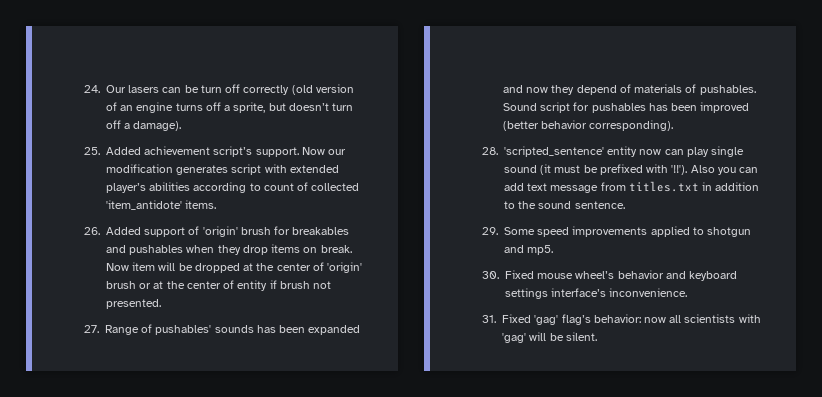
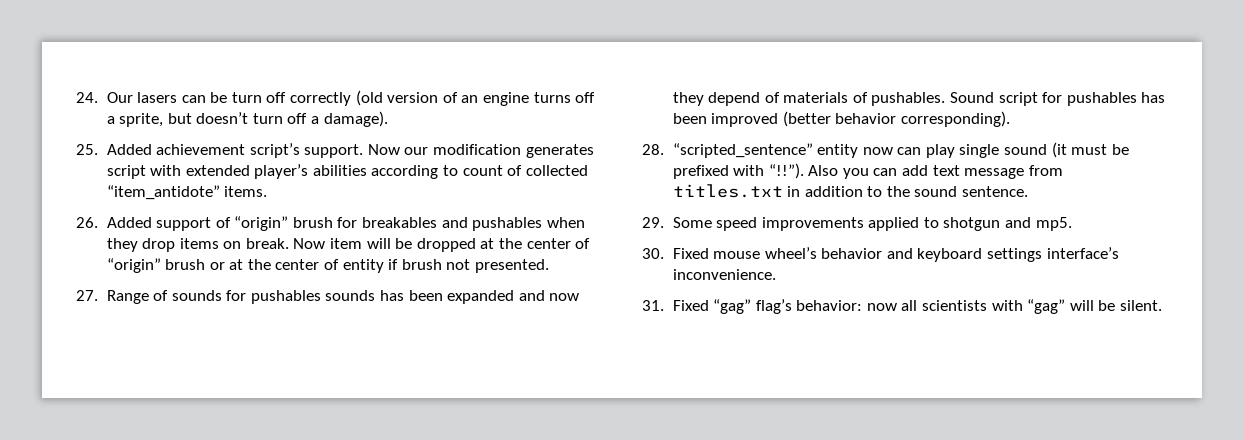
[106,200,182,210] 'item_antidote' -> [106,185,220,200] “item_antidote”
[202,226,238,237] 'origin' -> [234,216,289,231] “origin”
[327,262,363,273] 'origin' -> [106,258,161,273] “origin”
[155,325,212,335] pushables' -> [171,290,321,304] sounds for pushables
[504,146,604,157] 'scripted_sentence' -> [672,143,813,158] “scripted_sentence”
[671,165,688,175] '!!'). -> [768,163,804,179] “!!”).
[534,315,559,325] 'gag' -> [713,299,752,314] “gag”
[502,333,527,343] 'gag' -> [1027,299,1066,314] “gag”

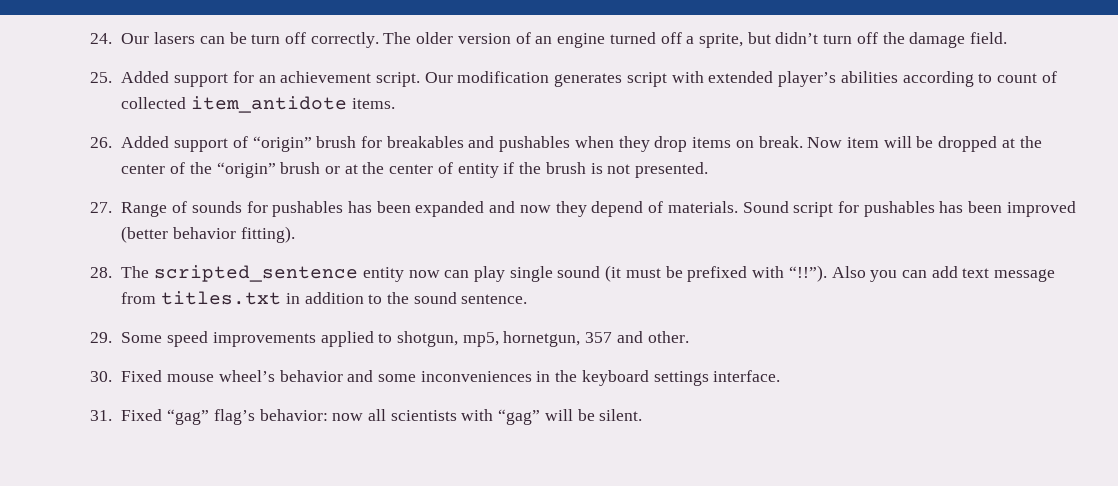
[290,90,383,106] correctly (old -> [310,32,454,48] correctly. The older
[533,92,571,103] turns -> [609,32,656,44] turned
[196,111,388,127] doesn’t turn off a damage). -> [775,32,1008,48] didn’t turn off the damage field.
[156,143,429,158] achievement script’s support. Now our -> [174,71,453,87] support for an achievement script. Our
[106,185,220,200] “item_antidote” -> [191,96,348,113] item_antidote
(591, 243) none -> [189,162,212,174] the
[401,259,442,270] brush -> [519,162,603,174] the brush is
[325,290,376,301] sounds -> (344, 209) none
[783,92,946,106] materials of pushables. -> [667,201,738,213] materials.
[900,111,1010,127] corresponding). -> [240,226,295,243] fitting).
[672,143,813,158] “scripted_sentence” -> [121,265,359,282] The scripted_sentence
[943,217,1072,231] shotgun and mp5. -> [396,331,689,347] shotgun, mp5, hornetgun, 357 and other.
[917,247,1119,262] [672,269,776,280] keyboard settings interface’s inconvenience. -> [377,370,781,386] some inconveniences in the keyboard settings interface.

